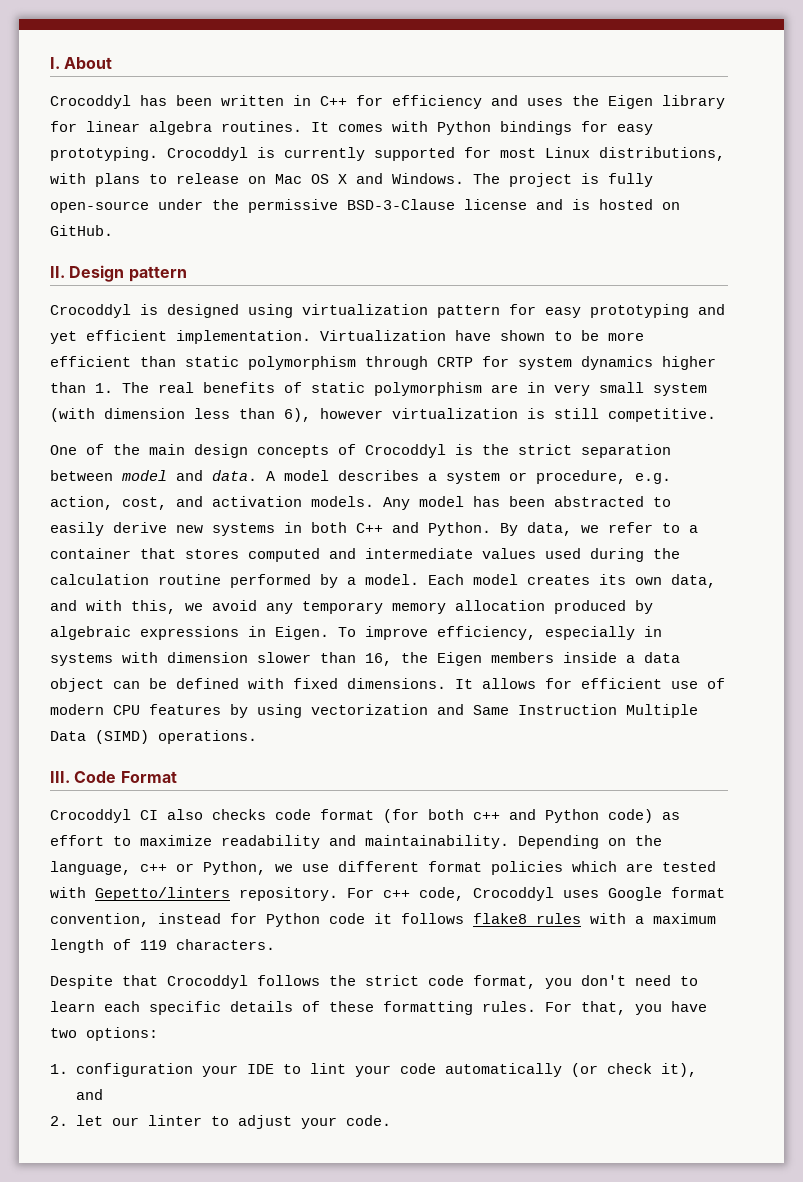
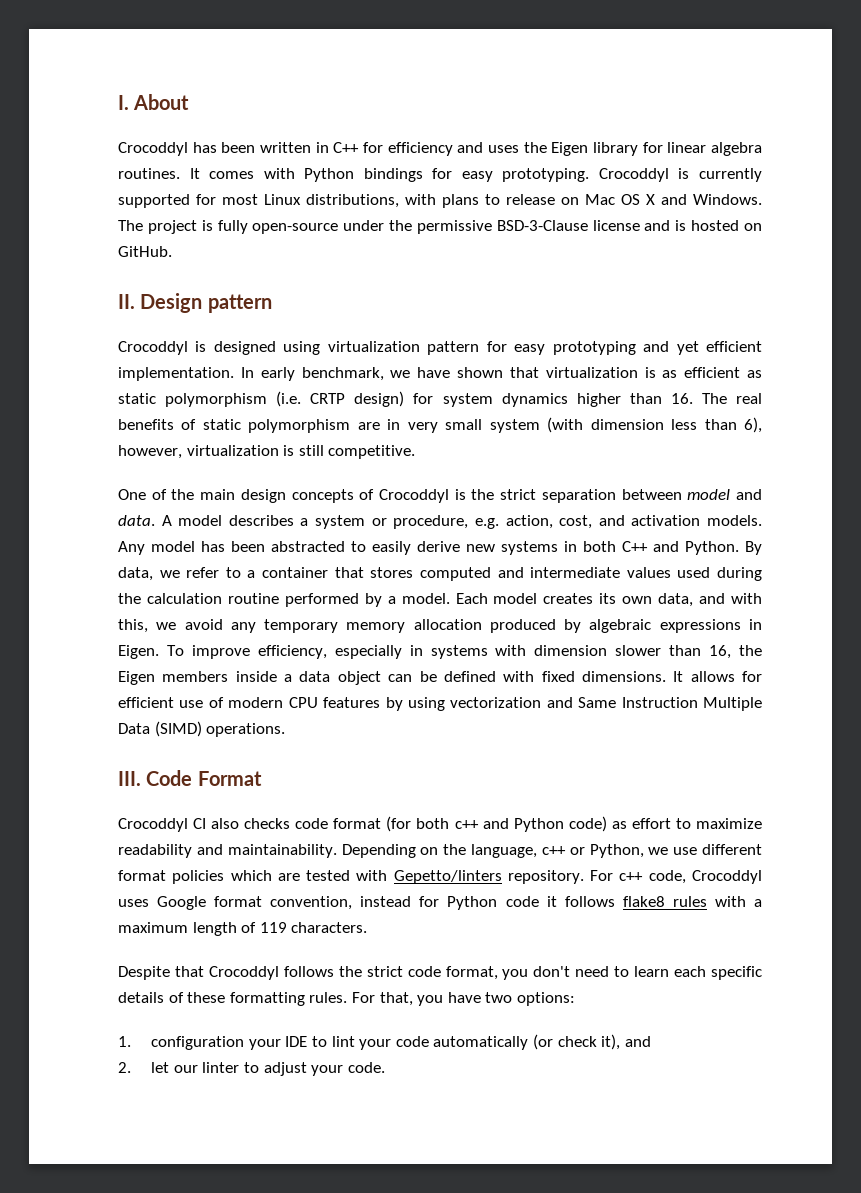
[320,330,644,341] [50,356,473,370] Virtualization have shown to be more efficient than static polymorphism through CRTP -> [240,367,762,381] [118,391,405,407] In early benchmark, we have shown that virtualization is as efficient as static polymorphism (i.e. CRTP design)
[95,383,113,393] 1. -> [670,393,693,404] 16.
[320,408,383,419] however -> [118,445,182,459] however,

